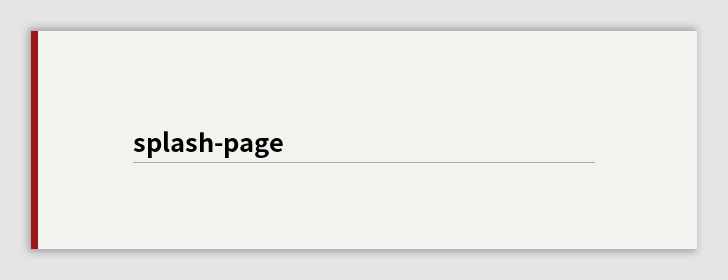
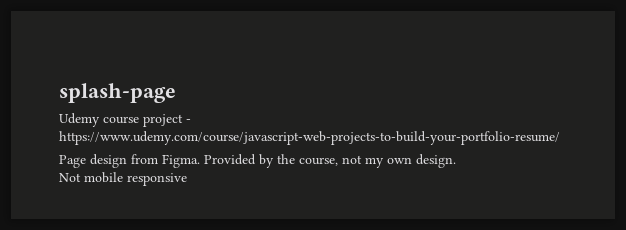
(284, 144) none -> [59,113,191,127] [59,131,560,145] [59,154,456,168] [59,172,187,186] // Udemy course project - https://www.udemy.com/course/javascript-web-projects-to-build-your-portfolio-resume/ // Page design from Figma. Provided by the course, not my own design. // Not mobile responsive

